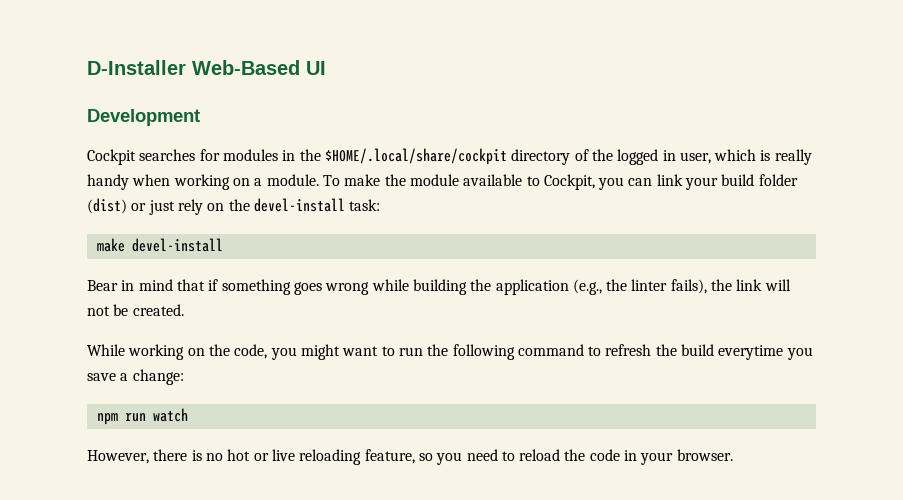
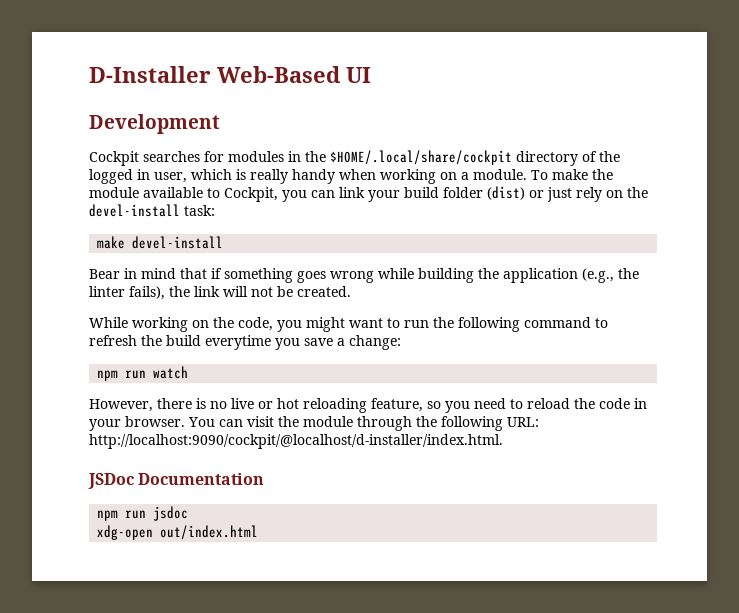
[227,449,295,461] hot or live -> [231,398,299,409] live or hot
(733, 455) none -> [188,416,539,431] [89,434,503,449] [88,473,265,489] [97,506,189,521] [97,525,259,540] You can visit the module through the following URL: http://localhost:9090/cockpit/@localhost/d-installer/index.html. // JSDoc Documentation // npm run jsdoc // xdg-open out/index.html

